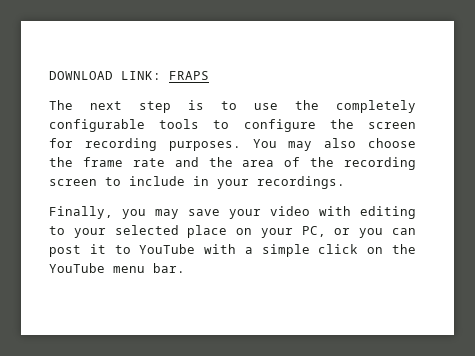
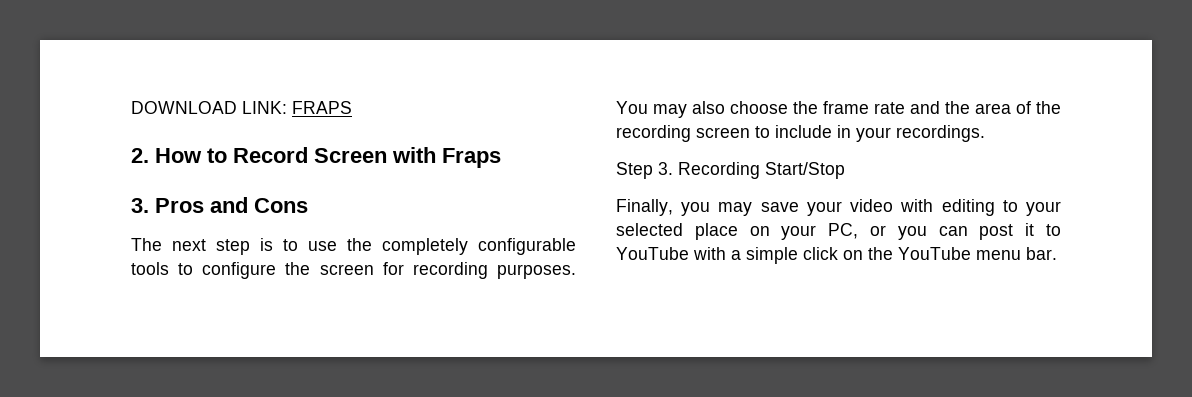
(209, 75) none -> [131,147,501,168] [131,197,308,213] // 2. How to Record Screen with Fraps // 3. Pros and Cons
(345, 182) none -> [616,162,845,179] // Step 3. Recording Start/Stop

